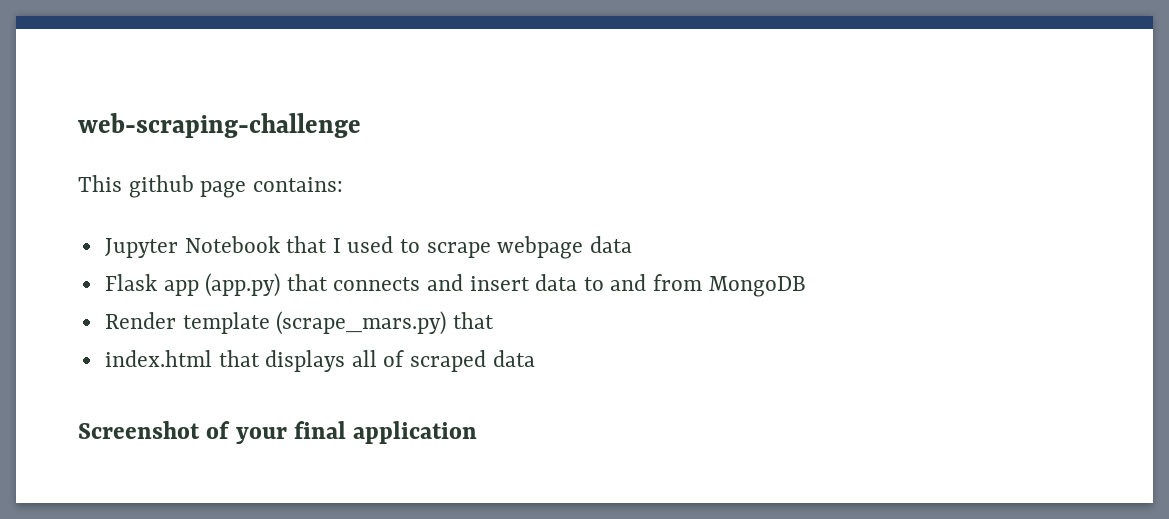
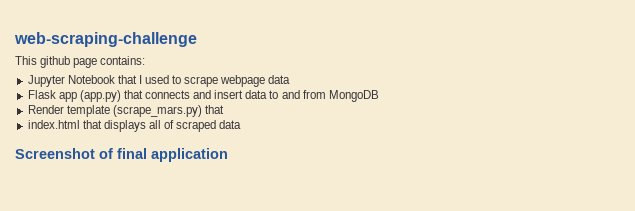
[235,427,287,444] your -> (113, 153) none

